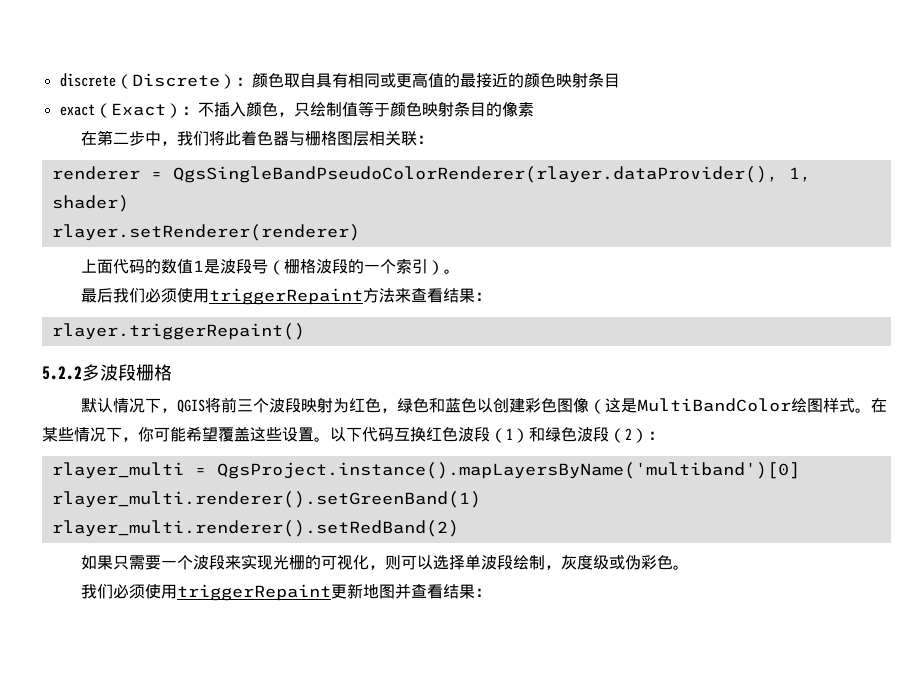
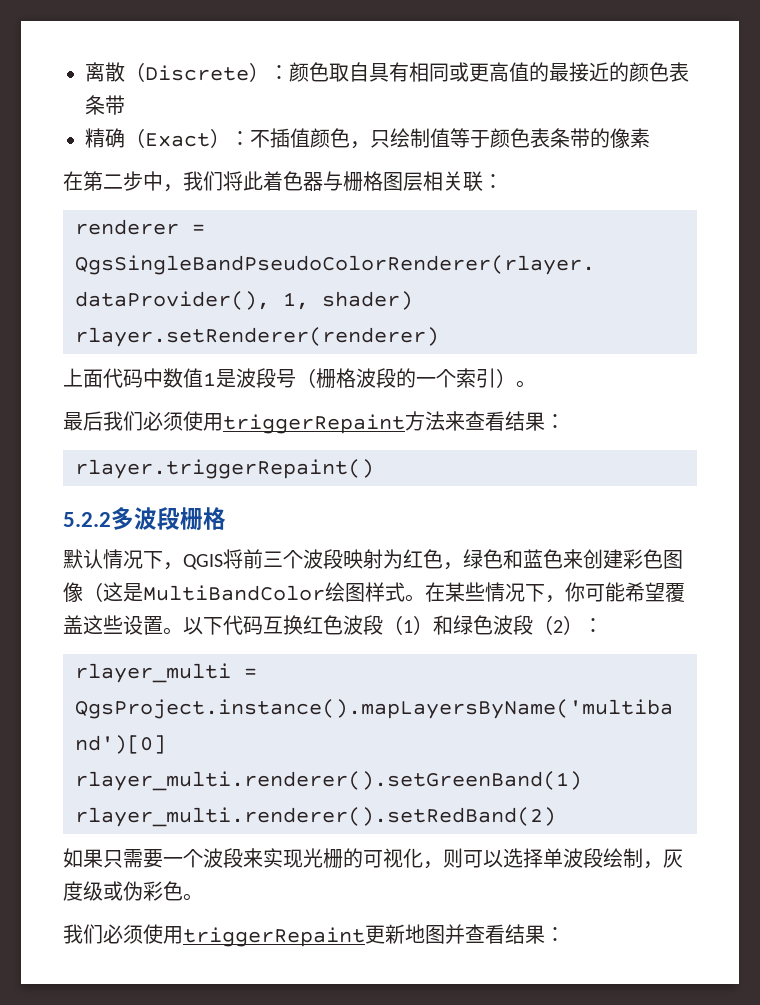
[59,73,116,87] discrete -> [85,62,125,82] 离散
[555,72,620,88] [59,104,95,116] 映射条目 // exact -> [669,62,689,82] [85,95,125,115] [85,128,125,148] 表条带 // 精确
[229,102,246,117] 入 -> [290,128,310,148] 值
[421,101,486,117] 映射条目 -> [530,128,590,148] 表条带
[145,259,162,274] 的 -> [143,368,163,388] 中
[477,398,494,413] 以 -> [563,549,583,569] 来

